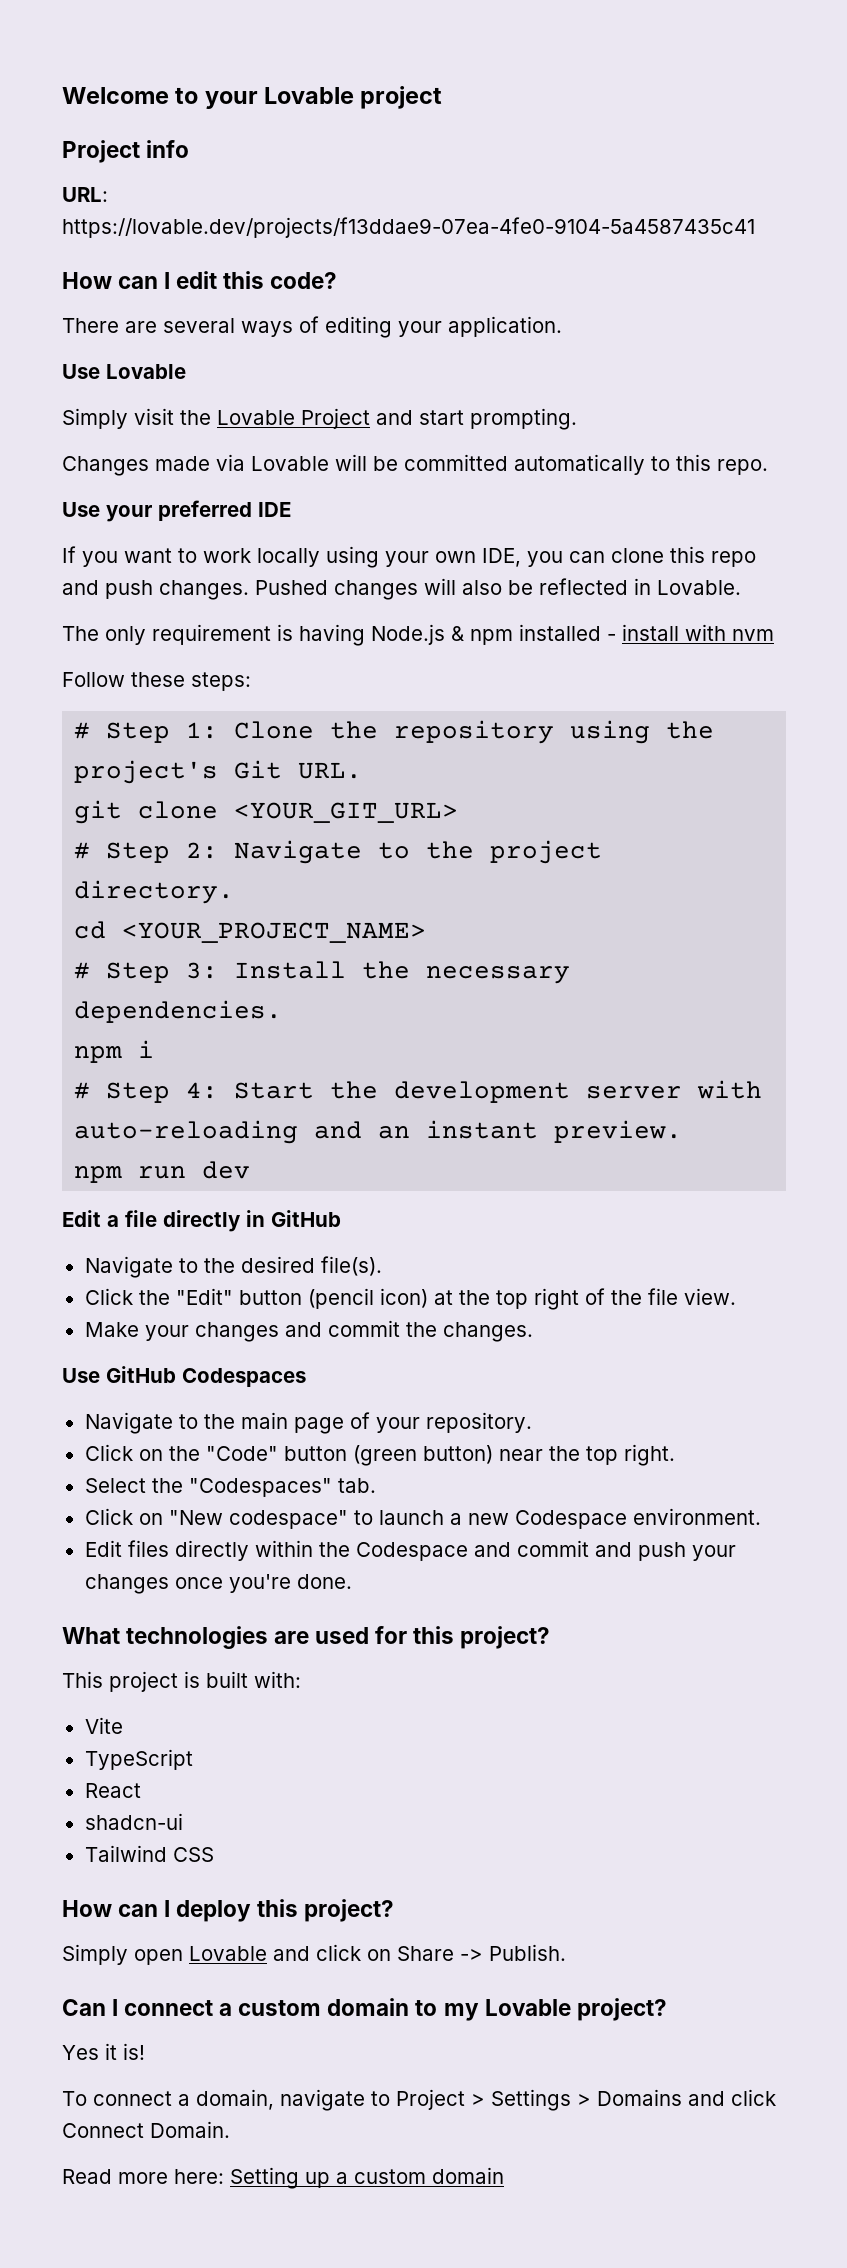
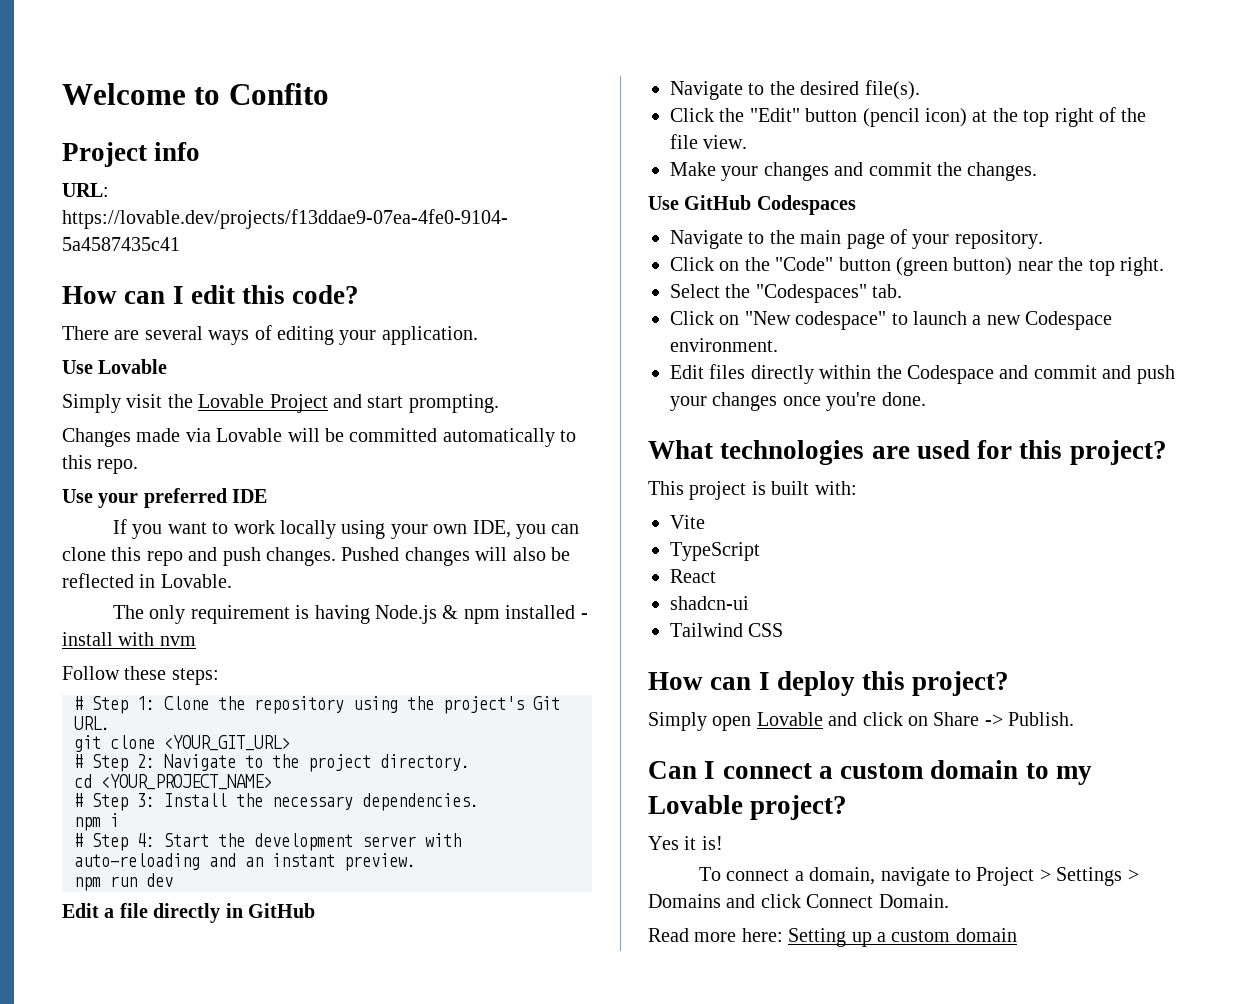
[204,86,443,109] your Lovable project -> [228,83,329,105] Confito

